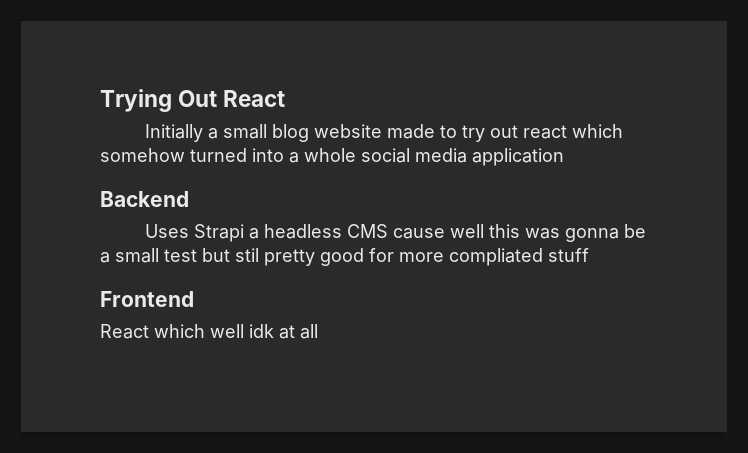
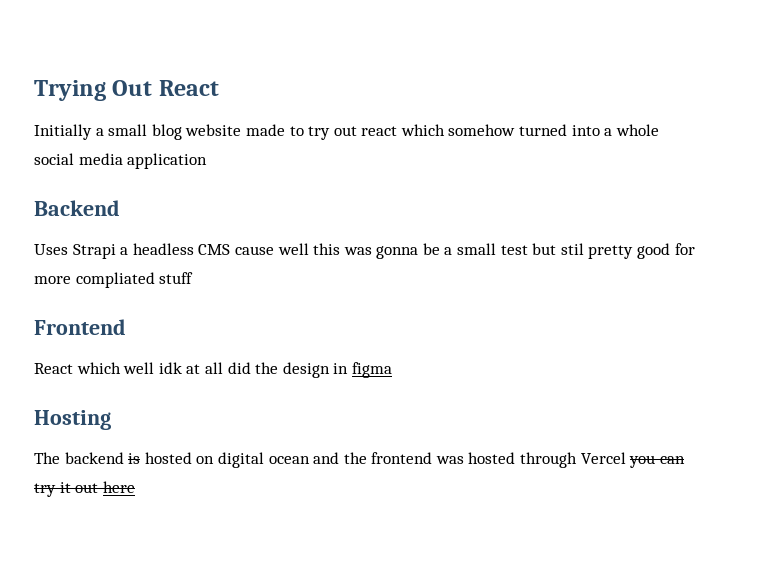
(318, 331) none -> [227,362,392,378] [34,410,111,430] [34,452,685,468] [34,481,135,497] did the design in figma // Hosting // The backend is hosted on digital ocean and the frontend was hosted through Vercel you can try it out here

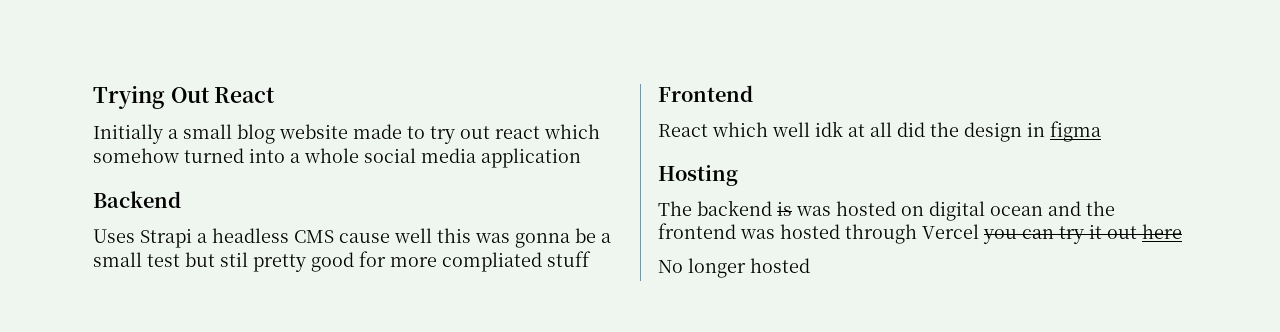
(141, 458) none -> [796,206,831,216] was
(135, 487) none -> [658,258,810,278] // No longer hosted

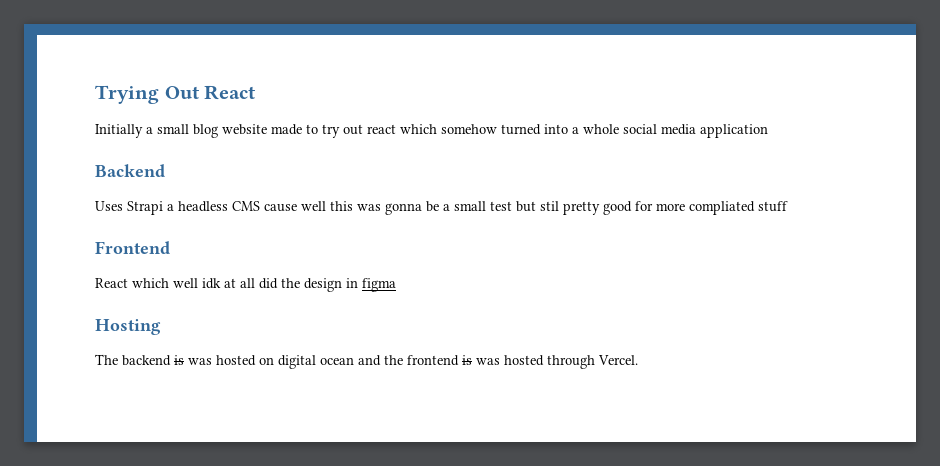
(736, 231) none -> [462,355,472,365] is
[922,224,1182,244] [658,258,810,278] Vercel you can try it out here // No longer hosted -> [598,355,638,365] Vercel.

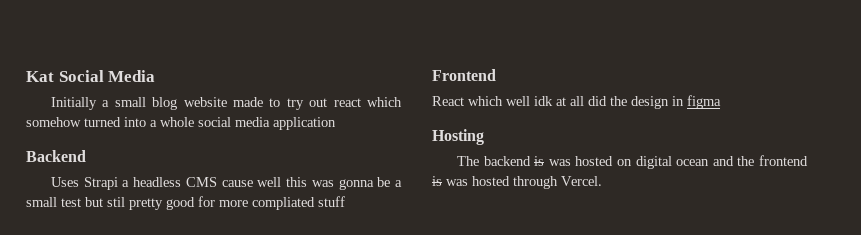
[95,85,256,104] Trying Out React -> [26,70,156,82] Kat Social Media

